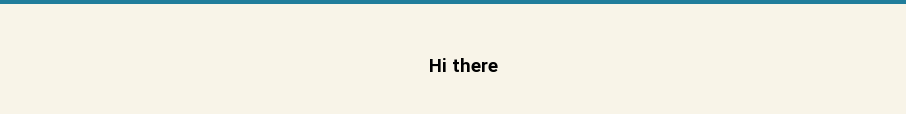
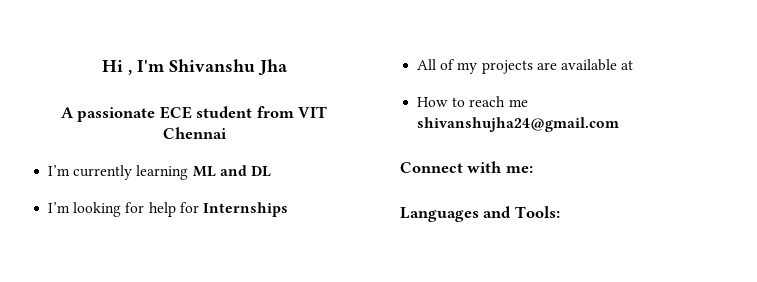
[451,58,498,72] there -> [127,59,288,76] [60,106,328,122] [162,127,227,139] [48,165,271,180] [48,202,288,217] [417,59,634,74] [417,96,528,107] [417,117,620,132] [400,161,533,173] [400,206,560,222] , I'm Shivanshu Jha // A passionate ECE student from VIT Chennai // I’m currently learning ML and DL // I’m looking for help for Internships // All of my projects are available at // How to reach me shivanshujha24@gmail.com // Connect with me: // Languages and Tools:

